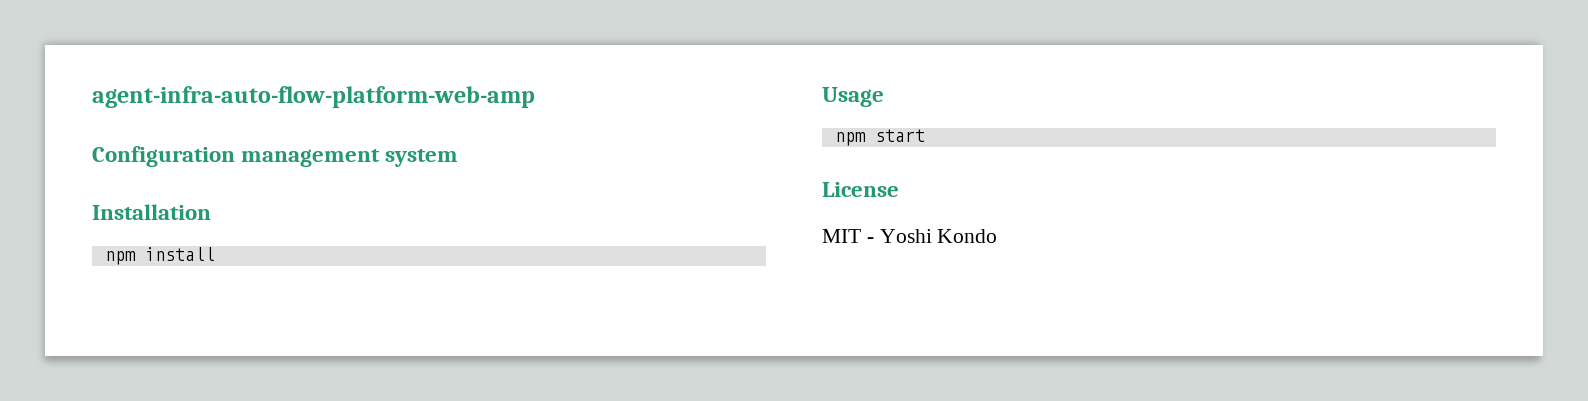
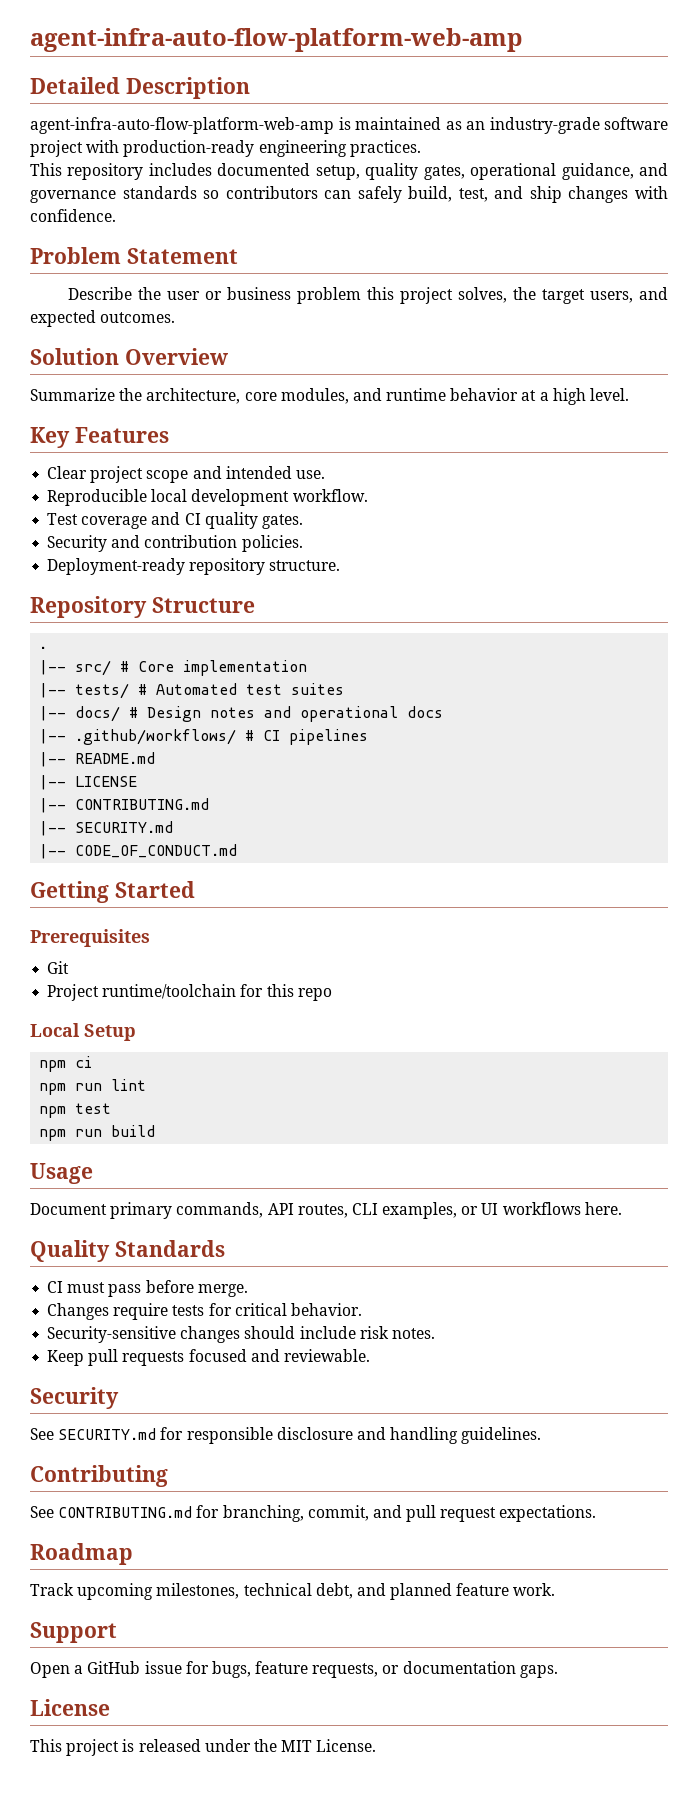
[92,146,459,167] [92,204,211,220] [104,247,215,265] [822,87,884,107] [834,129,925,146] [822,182,899,197] [822,229,998,243] Configuration management system // Installation // npm install // Usage // npm start // License // MIT - Yoshi Kondo -> [30,77,250,99] [30,117,668,134] [30,140,421,157] [30,163,669,180] [30,186,668,203] [30,209,116,222] [30,247,238,264] [67,287,668,304] [30,310,176,327] [30,348,228,365] [30,388,630,405] [30,427,169,448] [47,466,325,483] [47,489,368,506] [47,512,303,529] [47,535,303,552] [47,558,341,575] [30,596,255,618] [39,646,48,649] [39,660,308,676] [39,683,345,699] [39,706,444,722] [39,729,369,745] [39,752,156,767] [39,775,138,790] [39,798,210,813] [39,821,174,836] [39,844,238,859] [30,881,195,903] [30,929,150,947] [47,961,70,974] [47,984,332,1001] [30,1023,136,1041] [39,1056,93,1072] [39,1079,147,1095] [39,1103,112,1118] [39,1125,156,1141] [30,1163,93,1184] [30,1202,622,1219] [30,1240,225,1262] [47,1280,248,1297] [47,1303,362,1320] [47,1326,435,1343] [47,1349,370,1366] [30,1387,119,1409] [30,1427,542,1444] [30,1465,168,1487] [30,1505,597,1522] [30,1543,133,1565] [30,1583,556,1600] [30,1622,117,1643] [30,1661,558,1678] [30,1699,110,1716] [30,1739,377,1756] Detailed Description // agent-infra-auto-flow-platform-web-amp is maintained as an industry-grade software project with production-ready engineering practices. // This repository includes documented setup, quality gates, operational guidance, and governance standards so contributors can safely build, test, and ship changes with confidence. // Problem Statement // Describe the user or business problem this project solves, the target users, and expected outcomes. // Solution Overview // Summarize the architecture, core modules, and runtime behavior at a high level. // Key Features // Clear project scope and intended use. // Reproducible local development workflow. // Test coverage and CI quality gates. // Security and contribution policies. // Deployment-ready repository structure. // Repository Structure // . // |-- src/ # Core implementation // |-- tests/ # Automated test suites // |-- docs/ # Design notes and operational docs // |-- .github/workflows/ # CI pipelines // |-- README.md // |-- LICENSE // |-- CONTRIBUTING.md // |-- SECURITY.md // |-- CODE_OF_CONDUCT.md // Getting Started // Prerequisites // Git // Project runtime/toolchain for this repo // Local Setup // npm ci // npm run lint // npm test // npm run build // Usage // Document primary commands, API routes, CLI examples, or UI workflows here. // Quality Standards // CI must pass before merge. // Changes require tests for critical behavior. // Security-sensitive changes should include risk notes. // Keep pull requests focused and reviewable. // Security // See SECURITY.md for responsible disclosure and handling guidelines. // Contributing // See CONTRIBUTING.md for branching, commit, and pull request expectations. // Roadmap // Track upcoming milestones, technical debt, and planned feature work. // Support // Open a GitHub issue for bugs, feature requests, or documentation gaps. // License // This project is released under the MIT License.

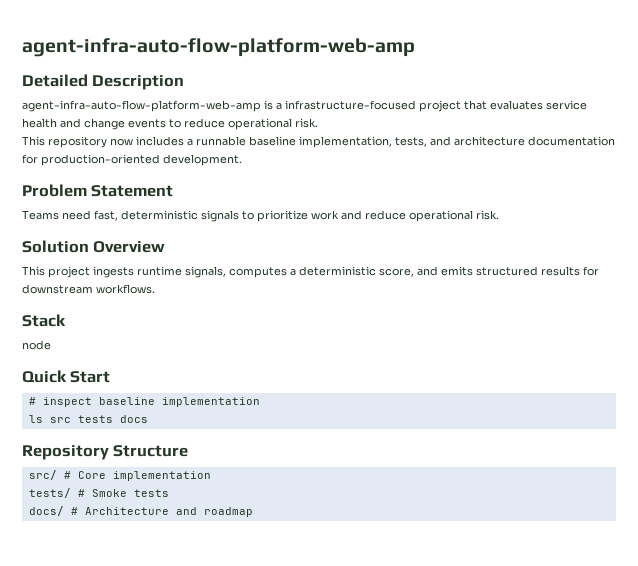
[355,117,668,134] [30,140,421,157] [30,163,669,180] [30,186,668,203] [30,209,116,222] [30,247,238,264] [67,287,668,304] [30,310,176,327] [30,348,228,365] [30,388,630,405] [30,427,169,448] [47,466,325,483] [47,489,368,506] [47,512,303,529] [47,535,303,552] [47,558,341,575] maintained as an industry-grade software project with production-ready engineering practices. // This repository includes documented setup, quality gates, operational guidance, and governance standards so contributors can safely build, test, and ship changes with confidence. // Problem Statement // Describe the user or business problem this project solves, the target users, and expected outcomes. // Solution Overview // Summarize the architecture, core modules, and runtime behavior at a high level. // Key Features // Clear project scope and intended use. // Reproducible local development workflow. // Test coverage and CI quality gates. // Security and contribution policies. // Deployment-ready repository structure. -> [276,100,587,112] [22,118,318,130] [22,136,615,148] [22,154,242,166] [22,184,174,197] [22,210,499,222] [22,240,166,253] [22,266,599,278] [22,284,155,294] [22,314,66,327] [22,340,51,350] [22,370,111,383] [28,397,260,407] [28,415,148,423] a infrastructure-focused project that evaluates service health and change events to reduce operational risk. // This repository now includes a runnable baseline implementation, tests, and architecture documentation for production-oriented development. // Problem Statement // Teams need fast, deterministic signals to prioritize work and reduce operational risk. // Solution Overview // This project ingests runtime signals, computes a deterministic score, and emits structured results for downstream workflows. // Stack // node // Quick Start // # inspect baseline implementation // ls src tests docs
[39,646,48,649] [39,660,67,675] . // |-- -> (189, 451) none
[39,683,67,698] |-- -> (211, 476) none
[156,683,345,695] [39,706,444,722] [39,729,369,745] [39,752,156,767] [39,775,138,790] [39,798,210,813] [39,821,174,836] [39,844,238,859] [30,881,195,903] [30,929,150,947] [47,961,70,974] [47,984,332,1001] [30,1023,136,1041] [39,1056,93,1072] [39,1079,147,1095] [39,1103,112,1118] [39,1125,156,1141] [30,1163,93,1184] [30,1202,622,1219] [30,1240,225,1262] [47,1280,248,1297] [47,1303,362,1320] [47,1326,435,1343] [47,1349,370,1366] [30,1387,119,1409] [30,1427,542,1444] [30,1465,168,1487] [30,1505,597,1522] [30,1543,133,1565] [30,1583,556,1600] [30,1622,117,1643] [30,1661,558,1678] [30,1699,110,1716] [30,1739,377,1756] Automated test suites // |-- docs/ # Design notes and operational docs // |-- .github/workflows/ # CI pipelines // |-- README.md // |-- LICENSE // |-- CONTRIBUTING.md // |-- SECURITY.md // |-- CODE_OF_CONDUCT.md // Getting Started // Prerequisites // Git // Project runtime/toolchain for this repo // Local Setup // npm ci // npm run lint // npm test // npm run build // Usage // Document primary commands, API routes, CLI examples, or UI workflows here. // Quality Standards // CI must pass before merge. // Changes require tests for critical behavior. // Security-sensitive changes should include risk notes. // Keep pull requests focused and reviewable. // Security // See SECURITY.md for responsible disclosure and handling guidelines. // Contributing // See CONTRIBUTING.md for branching, commit, and pull request expectations. // Roadmap // Track upcoming milestones, technical debt, and planned feature work. // Support // Open a GitHub issue for bugs, feature requests, or documentation gaps. // License // This project is released under the MIT License. -> [91,489,169,497] [28,506,253,517] Smoke tests // docs/ # Architecture and roadmap

